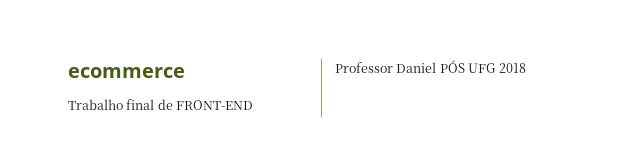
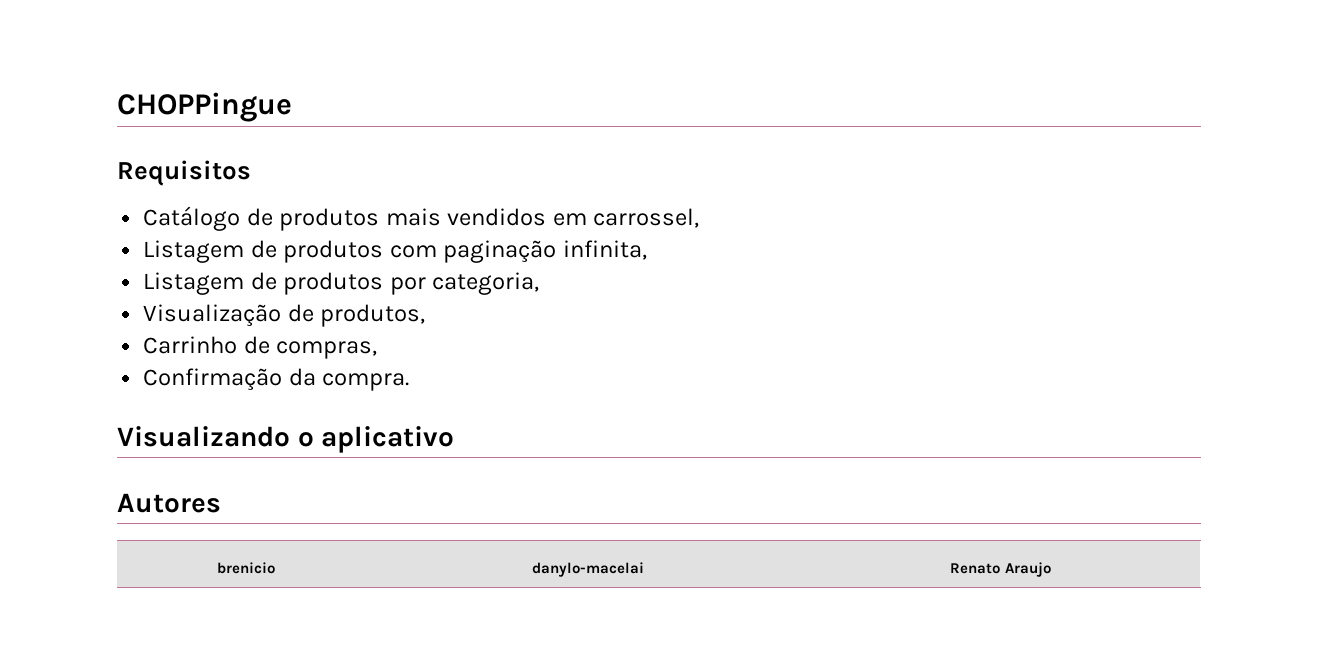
[68,67,185,78] [68,99,254,110] [335,60,526,73] ecommerce // Trabalho final de FRONT-END Professor Daniel PÓS UFG 2018 -> [117,92,292,122] [117,160,251,186] [143,206,700,231] [143,240,647,263] [143,272,540,295] [143,304,426,327] [143,336,378,359] [143,368,410,391] [117,426,455,453] [117,493,221,513] [217,562,275,574] [531,562,644,577] [949,562,1052,577] CHOPPingue // Requisitos // Catálogo de produtos mais vendidos em carrossel, // Listagem de produtos com paginação infinita, // Listagem de produtos por categoria, // Visualização de produtos, // Carrinho de compras, // Confirmação da compra. // Visualizando o aplicativo // Autores // brenicio | danylo-macelai | Renato Araujo

